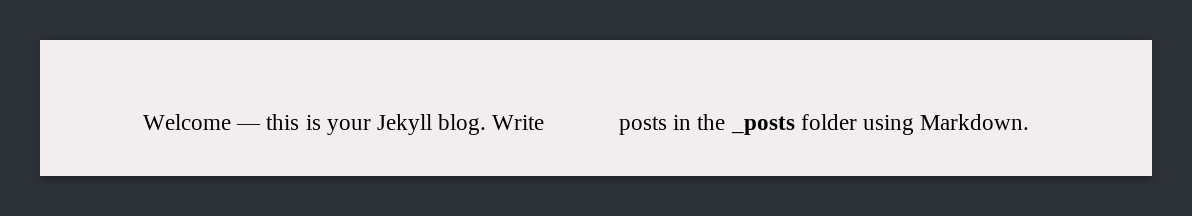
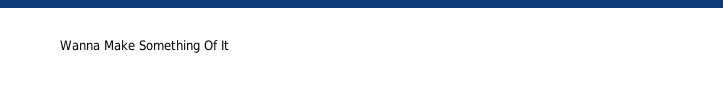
[143,114,1030,135] Welcome — this is your Jekyll blog. Write posts in the _posts folder using Markdown. -> [60,40,229,53] Wanna Make Something Of It

